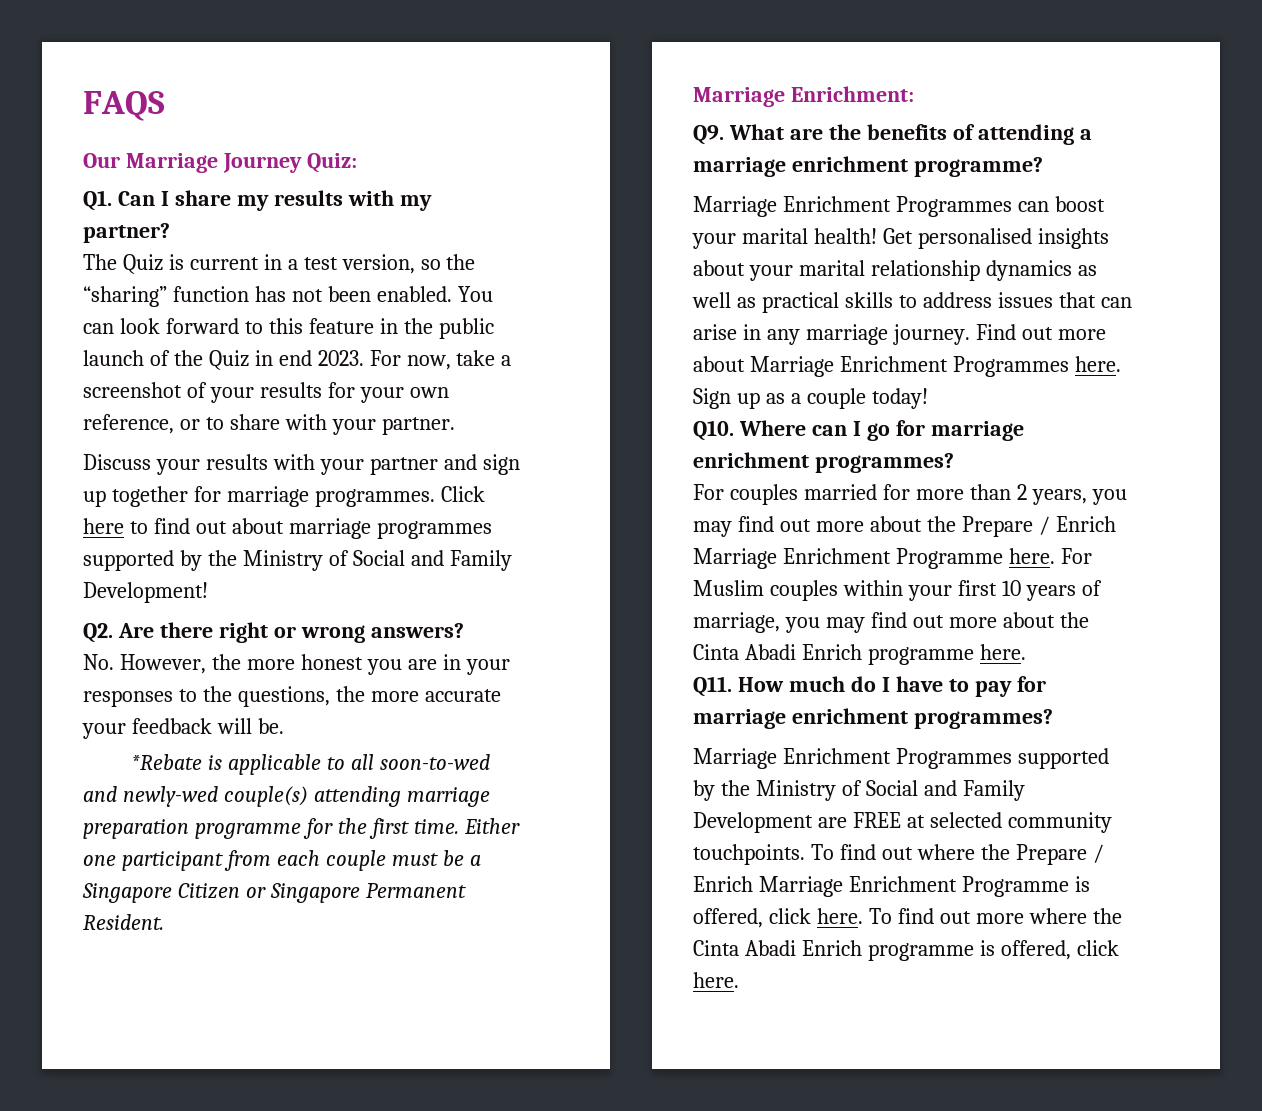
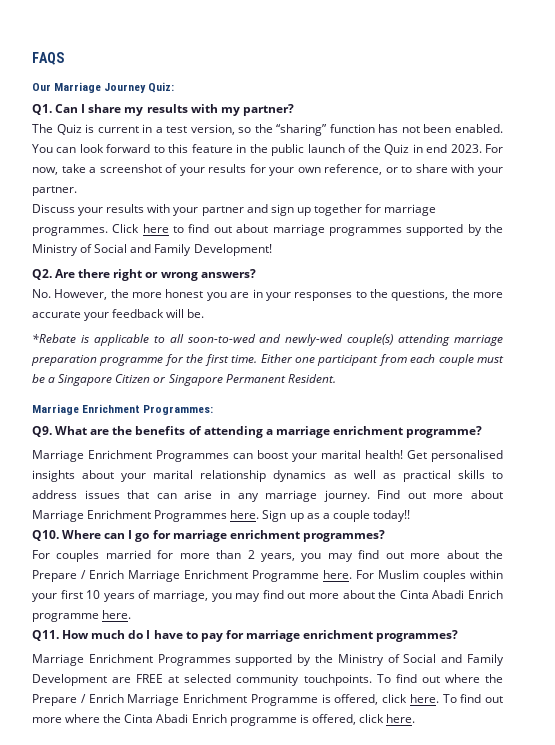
[790,86,914,102] Enrichment: -> [82,404,214,415] Enrichment Programmes:
[871,388,928,409] today! -> [372,510,410,522] today!!

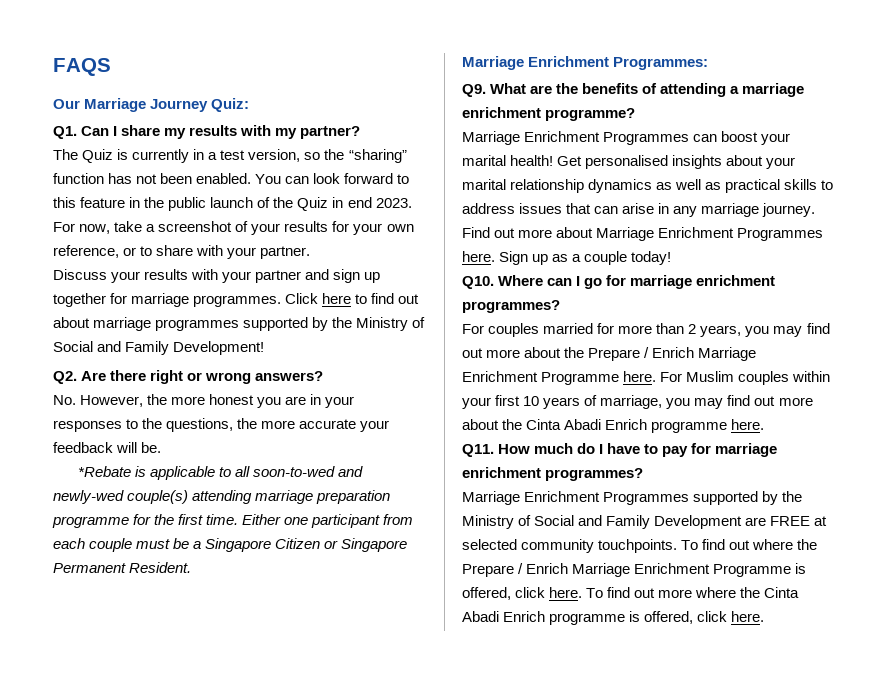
[97,126,139,133] current -> [132,149,190,163] currently
[372,510,410,522] today!! -> [631,251,672,265] today!

